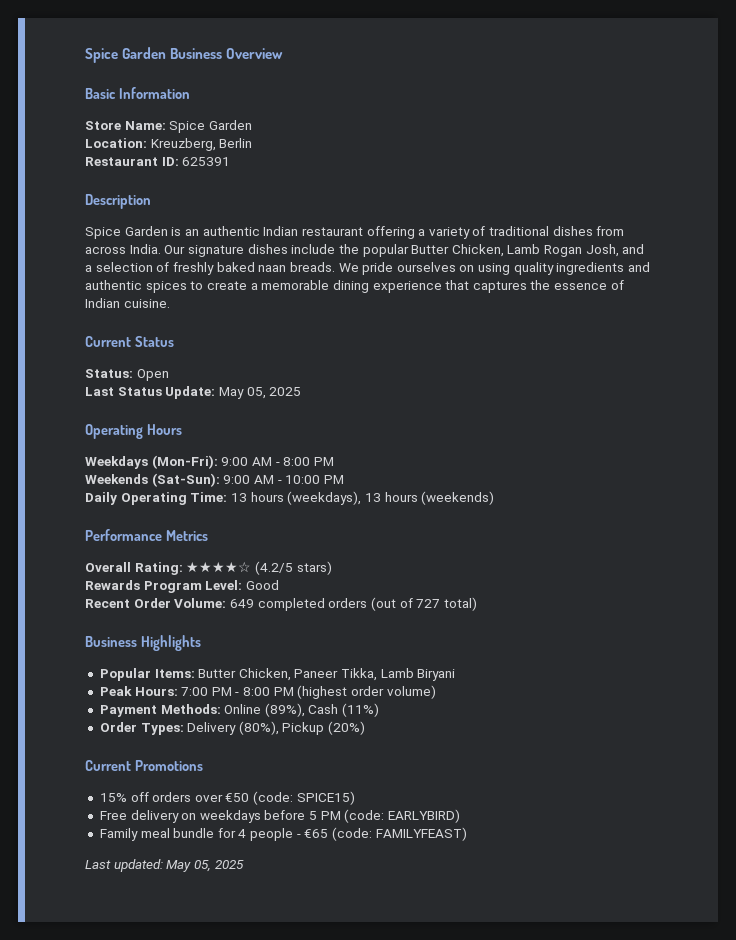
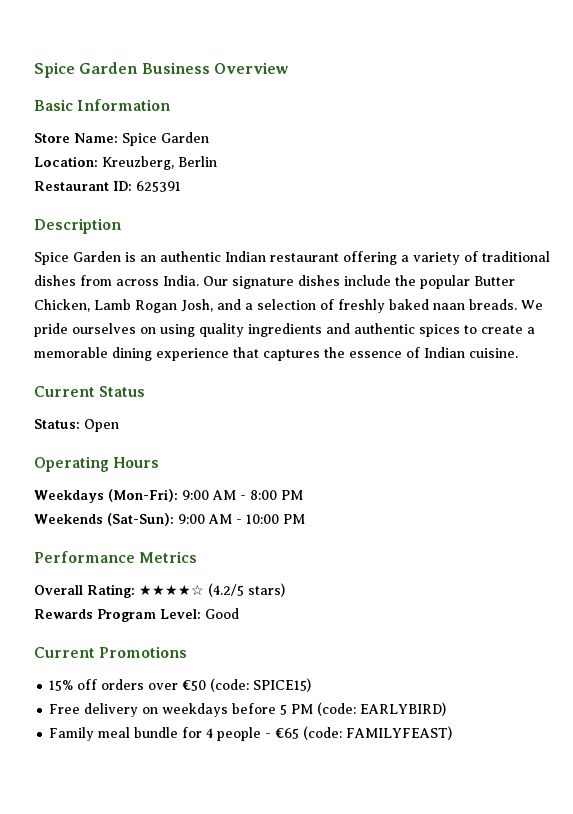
[85,386,302,399] // Last Status Update: May 05, 2025 -> (119, 425) none
[85,491,495,505] // Daily Operating Time: 13 hours (weekdays), 13 hours (weekends) -> (305, 519) none
[85,597,477,611] [85,635,201,651] [99,668,456,681] [99,685,436,699] [99,703,380,717] [99,721,366,735] // Recent Order Volume: 649 completed orders (out of 727 total) // Business Highlights // Popular Items: Butter Chicken, Paneer Tikka, Lamb Biryani // Peak Hours: 7:00 PM - 8:00 PM (highest order volume) // Payment Methods: Online (89%), Cash (11%) // Order Types: Delivery (80%), Pickup (20%) -> (239, 613) none
[85,859,244,872] // Last updated: May 05, 2025 -> (453, 733) none

